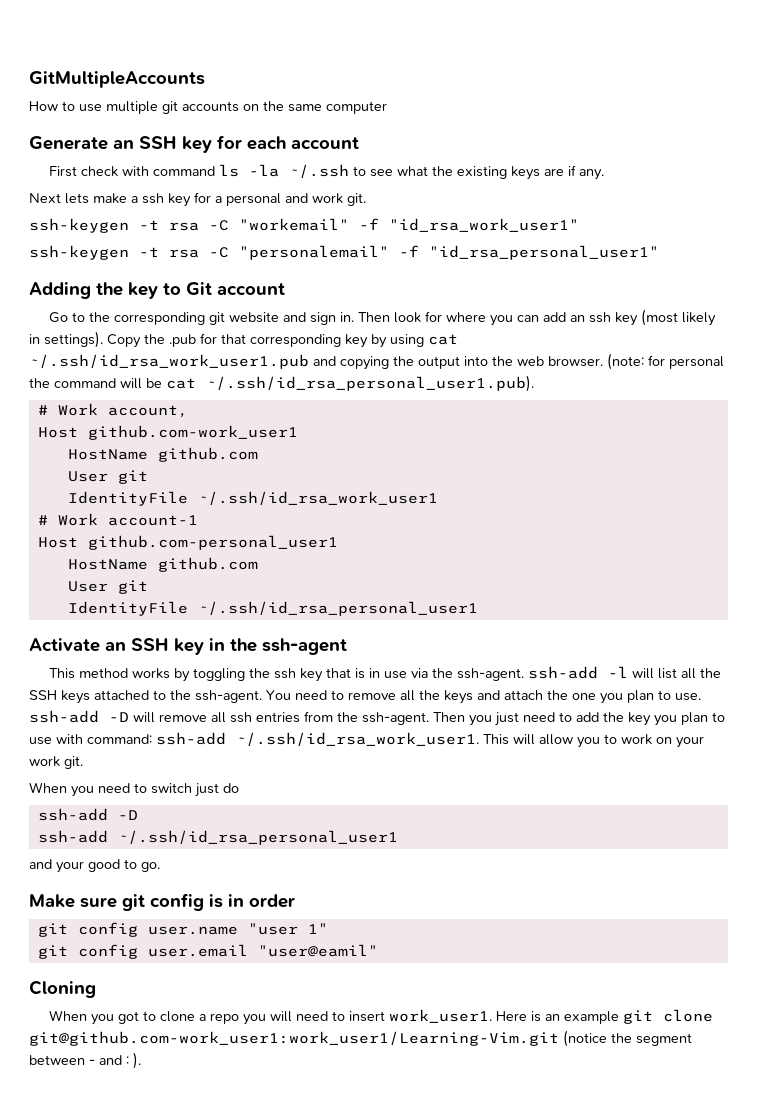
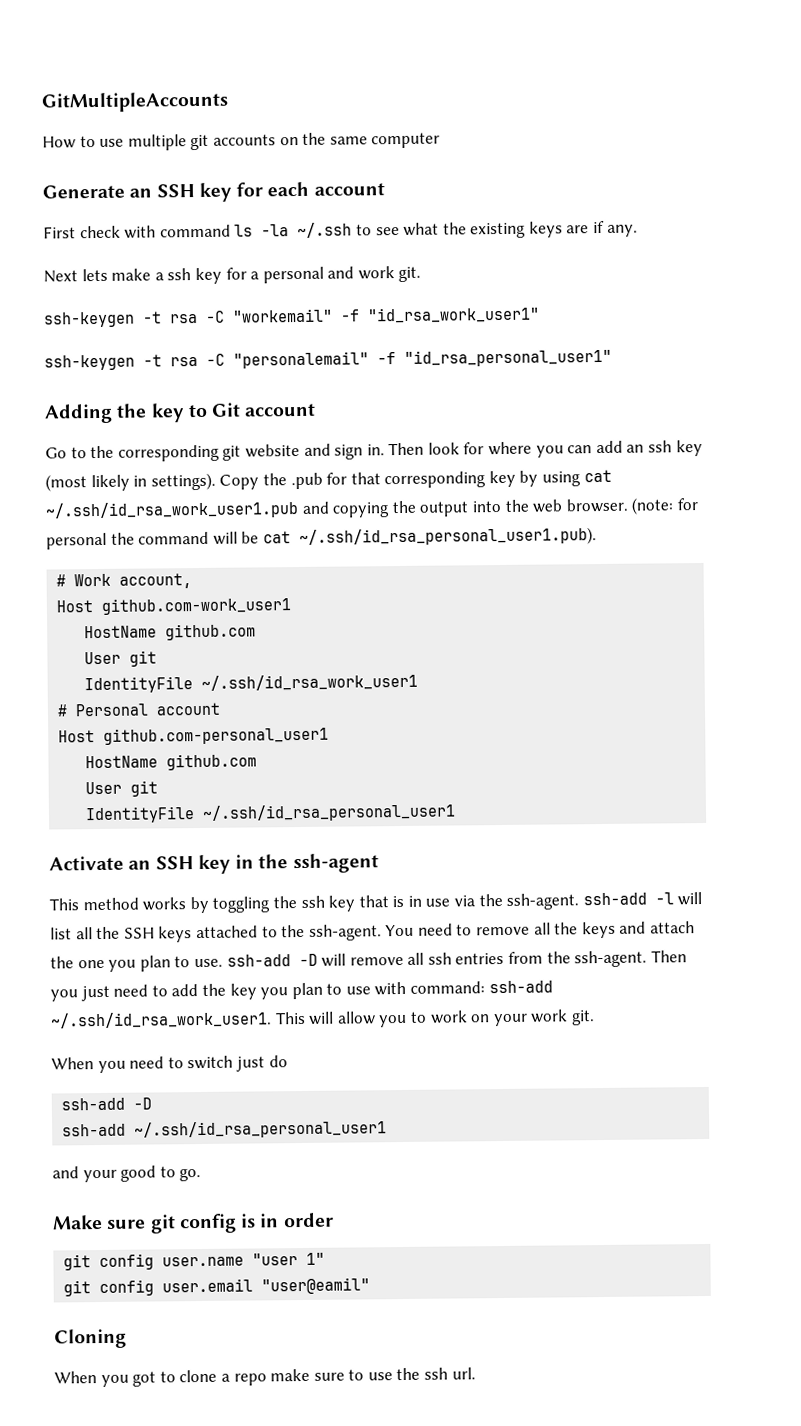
[57,513,198,526] Work account-1 -> [75,702,222,717] Personal account
[242,1009,713,1025] [29,1030,692,1047] [29,1052,141,1069] you will need to insert work_user1. Here is an example git clone git@github.com-work_user1:work_user1/Learning-Vim.git (notice the segment between - and : ). -> [270,1367,476,1382] make sure to use the ssh url.

